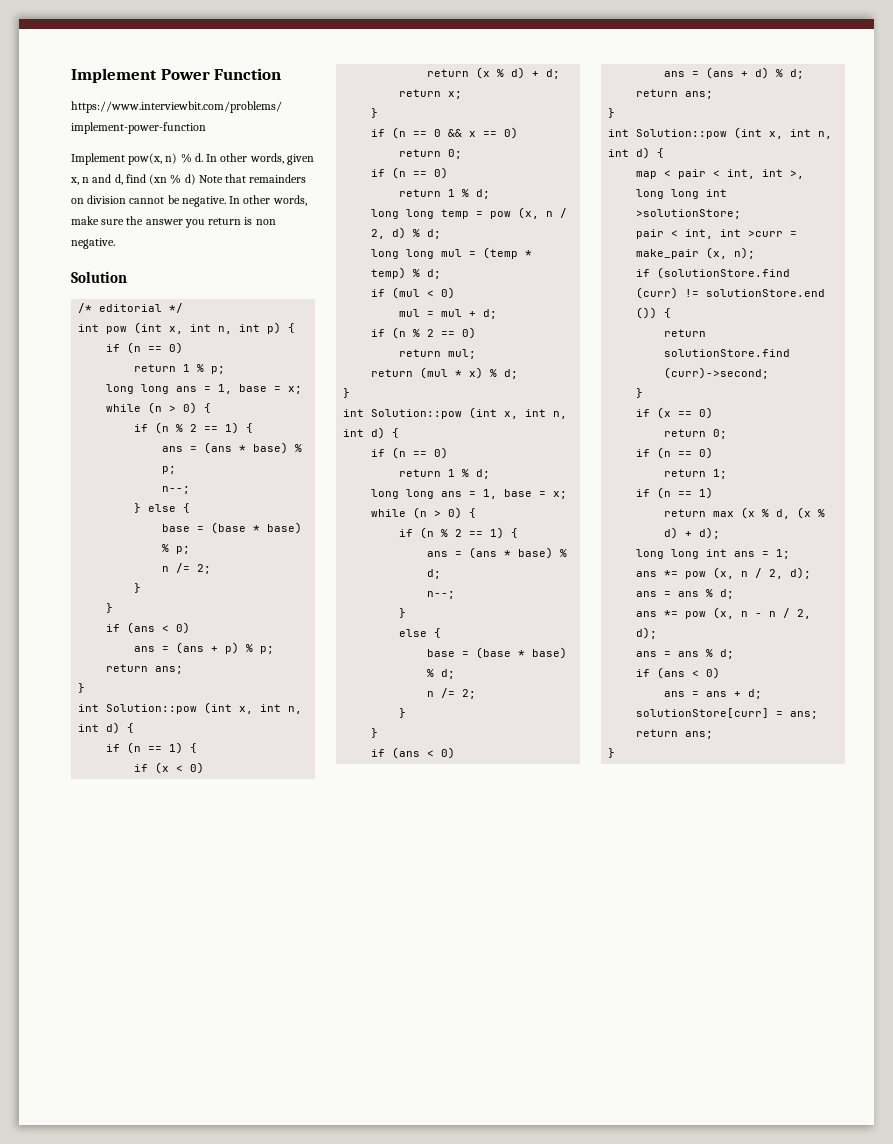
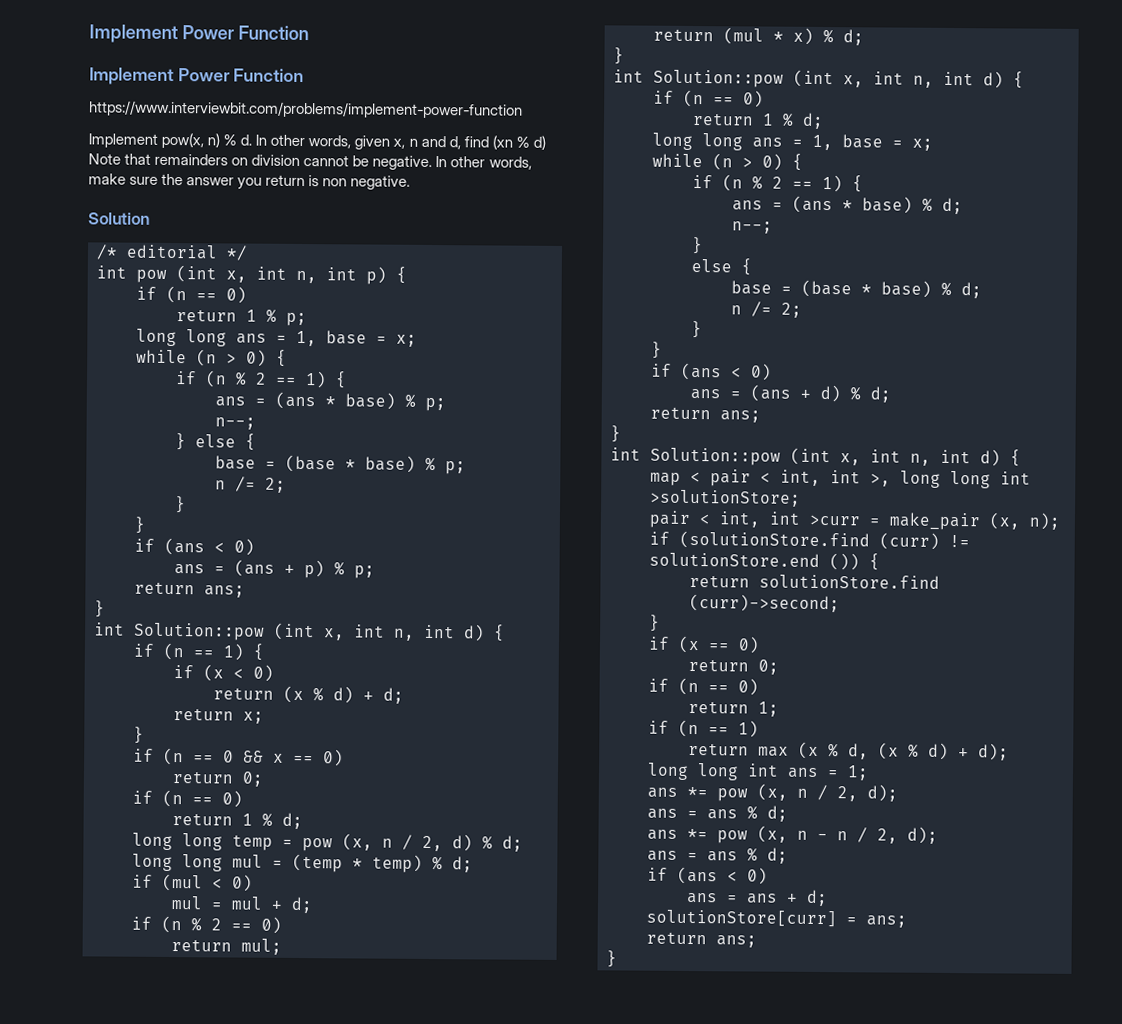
[71,68,282,83] Implement Power Function -> [89,24,309,44] [89,67,305,86] Implement Power Function // Implement Power Function

